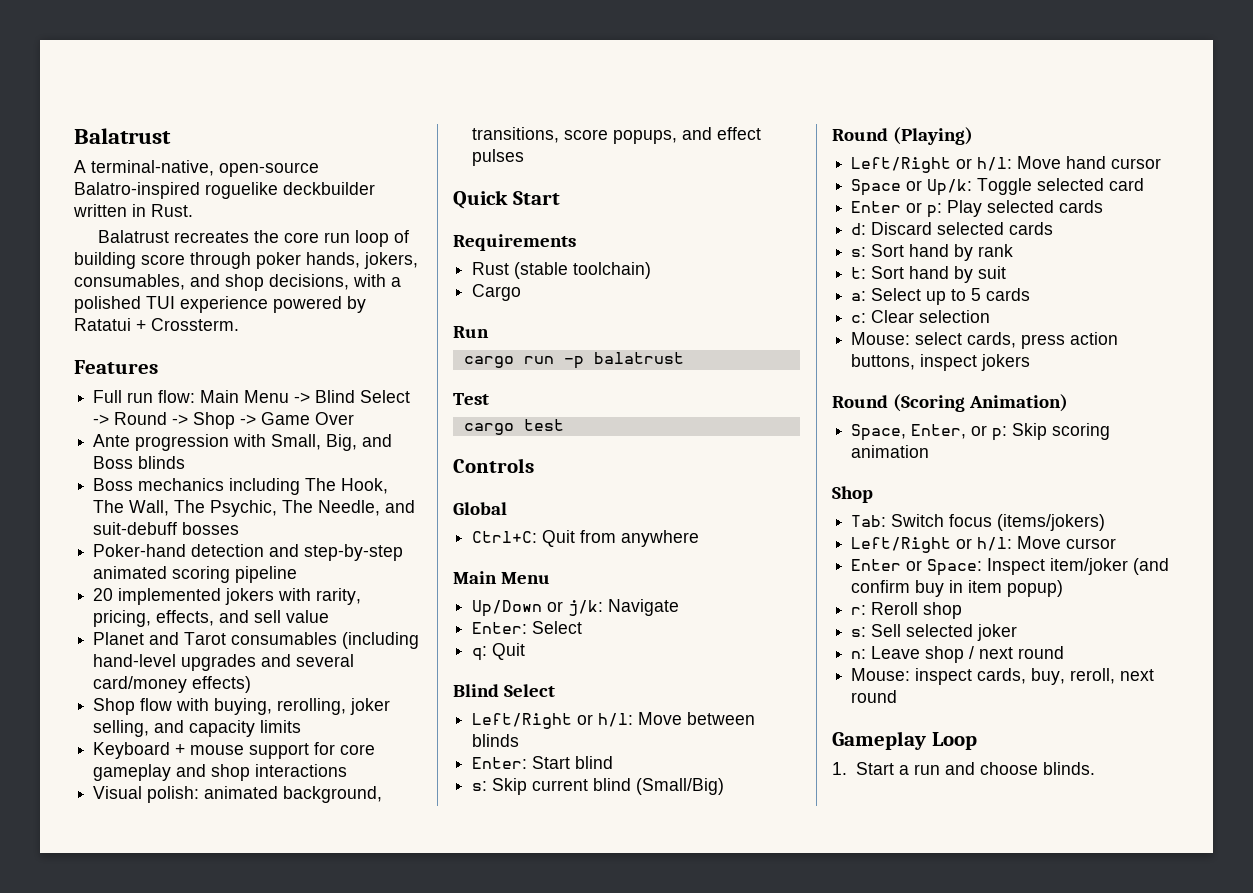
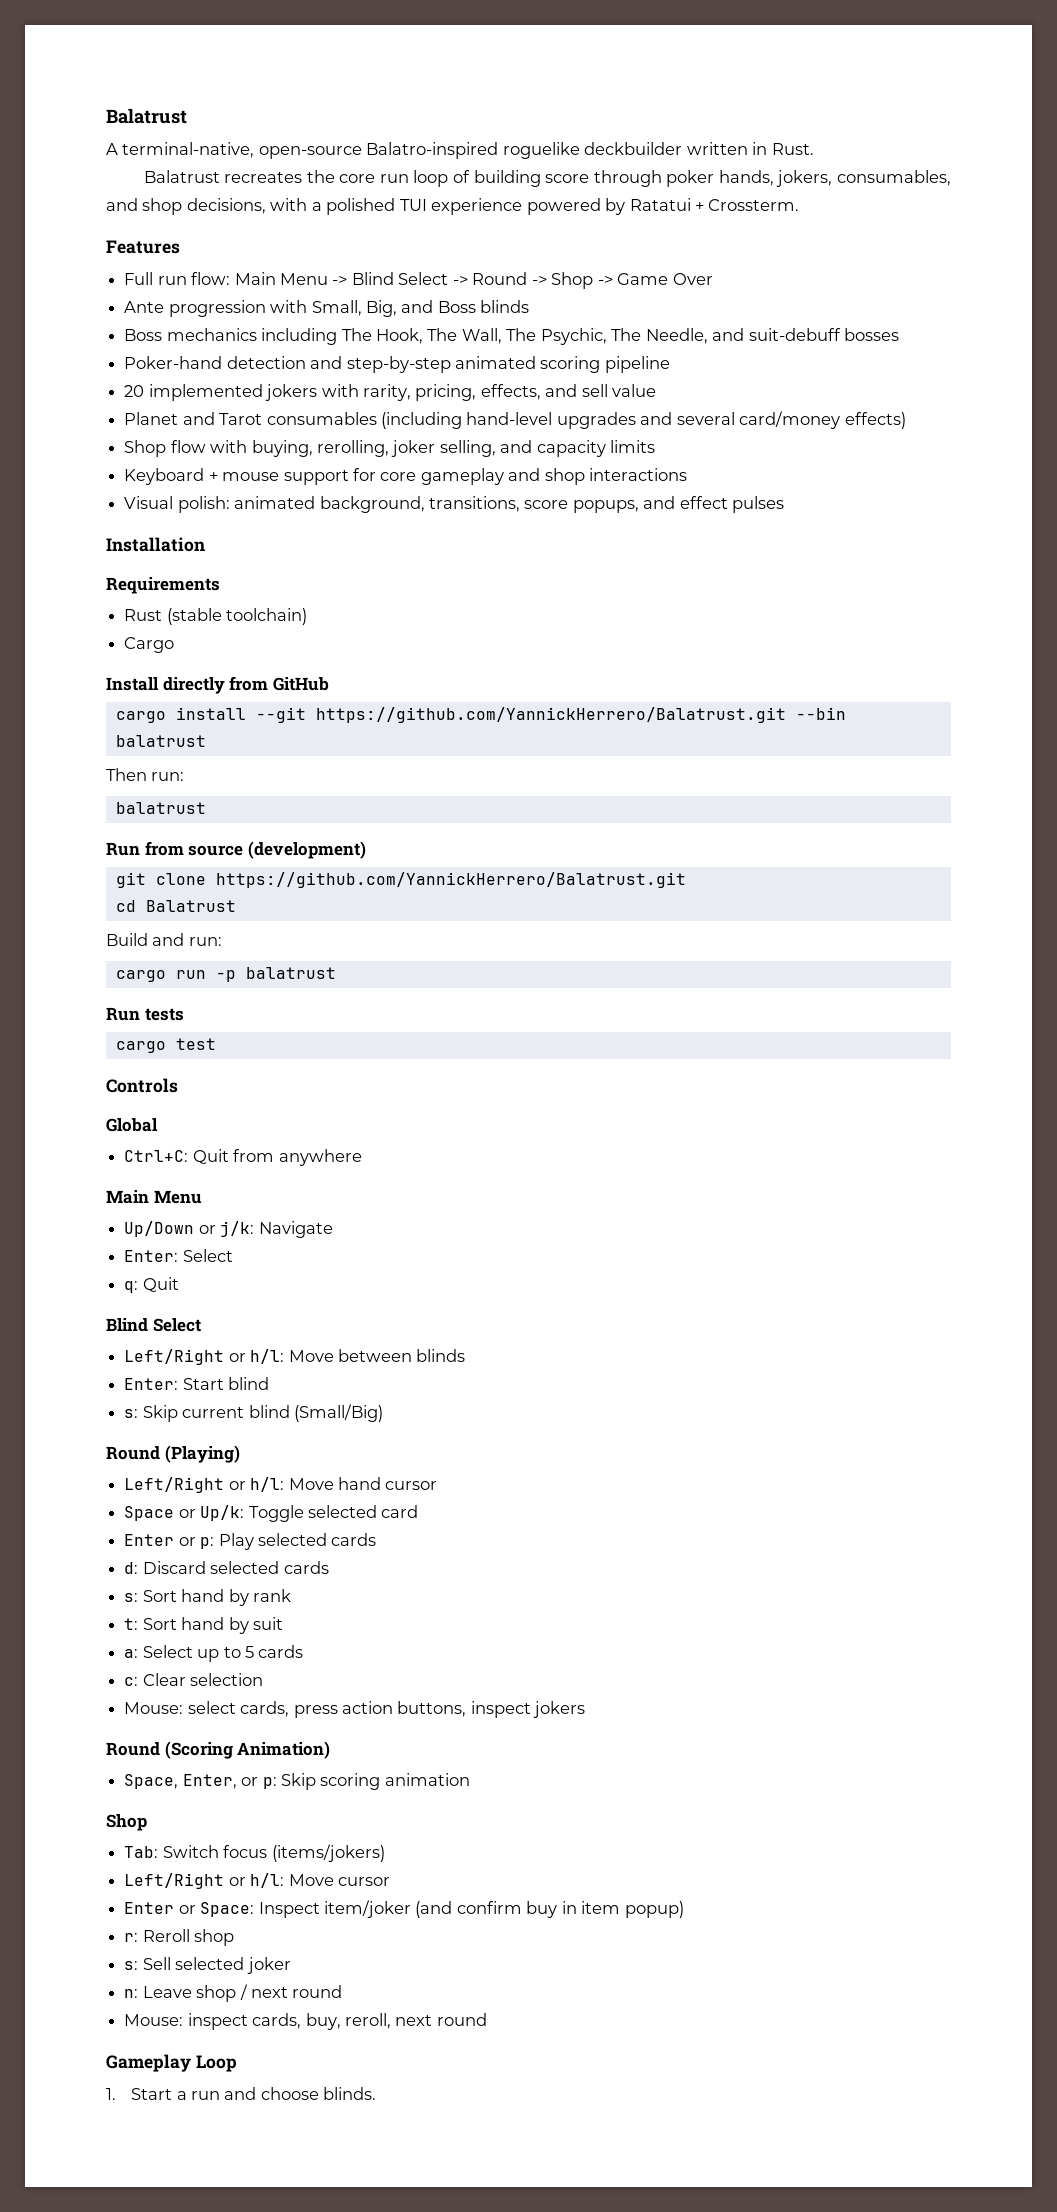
[453,190,560,209] Quick Start -> [106,537,205,552] Installation
[453,326,489,338] Run -> [106,676,329,694] [115,707,846,723] [115,735,206,747] [106,768,185,781] [115,802,206,814] [106,841,366,859] [115,872,686,888] [115,900,236,912] [106,933,222,946] Install directly from GitHub // cargo install --git https://github.com/YannickHerrero/Balatrust.git --bin balatrust // Then run: // balatrust // Run from source (development) // git clone https://github.com/YannickHerrero/Balatrust.git // cd Balatrust // Build and run:
[453,393,489,405] Test -> [106,1007,184,1021] Run tests

